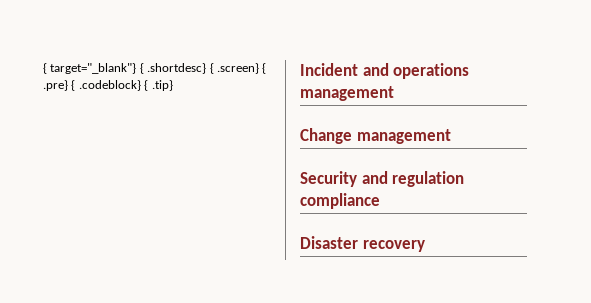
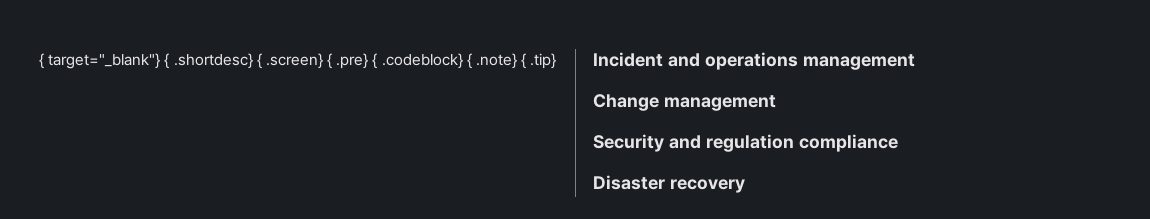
(149, 85) none -> [476,53,527,69] .note} {

